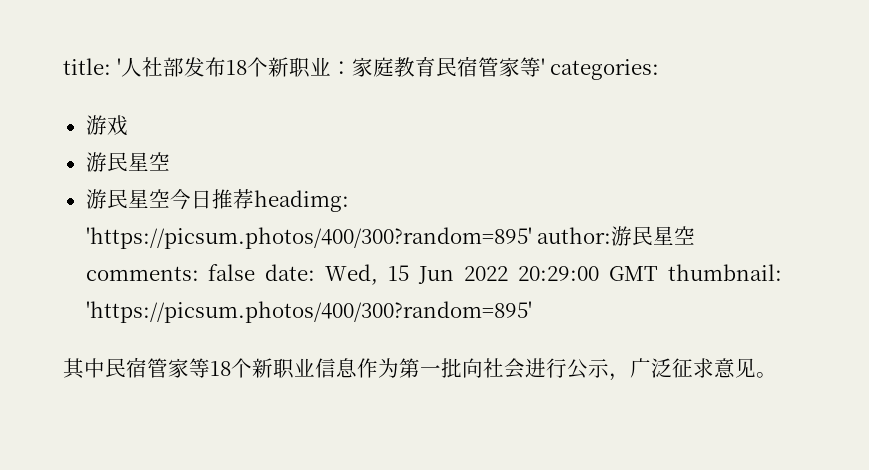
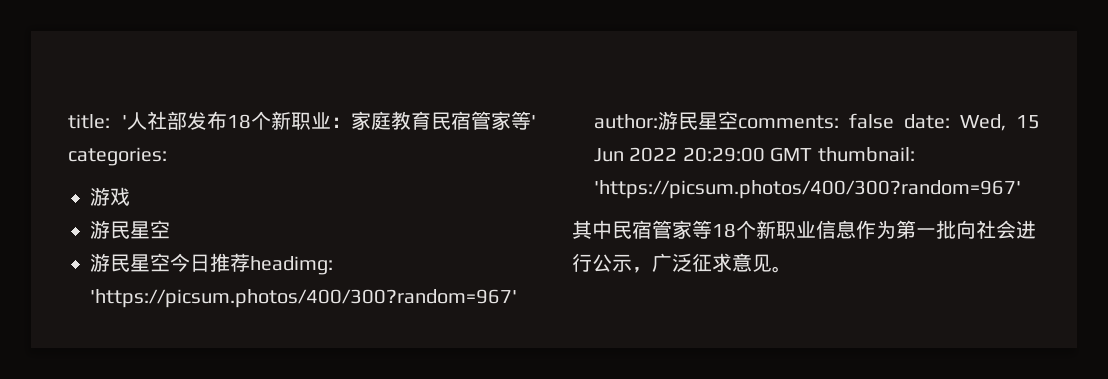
[85,227,532,249] 'https://picsum.photos/400/300?random=895' -> [90,289,517,308] 'https://picsum.photos/400/300?random=967'
[85,301,532,323] 'https://picsum.photos/400/300?random=895' -> [594,180,1021,199] 'https://picsum.photos/400/300?random=967'

